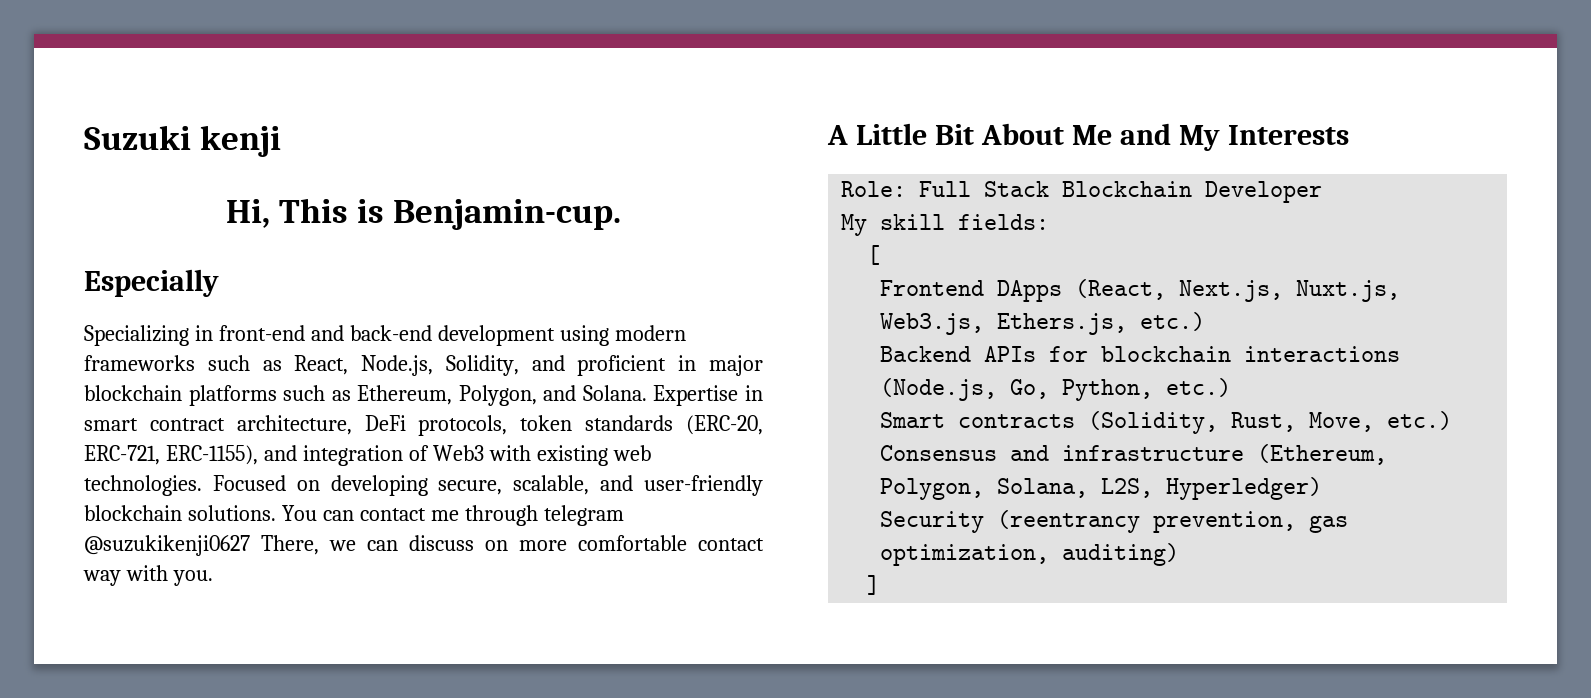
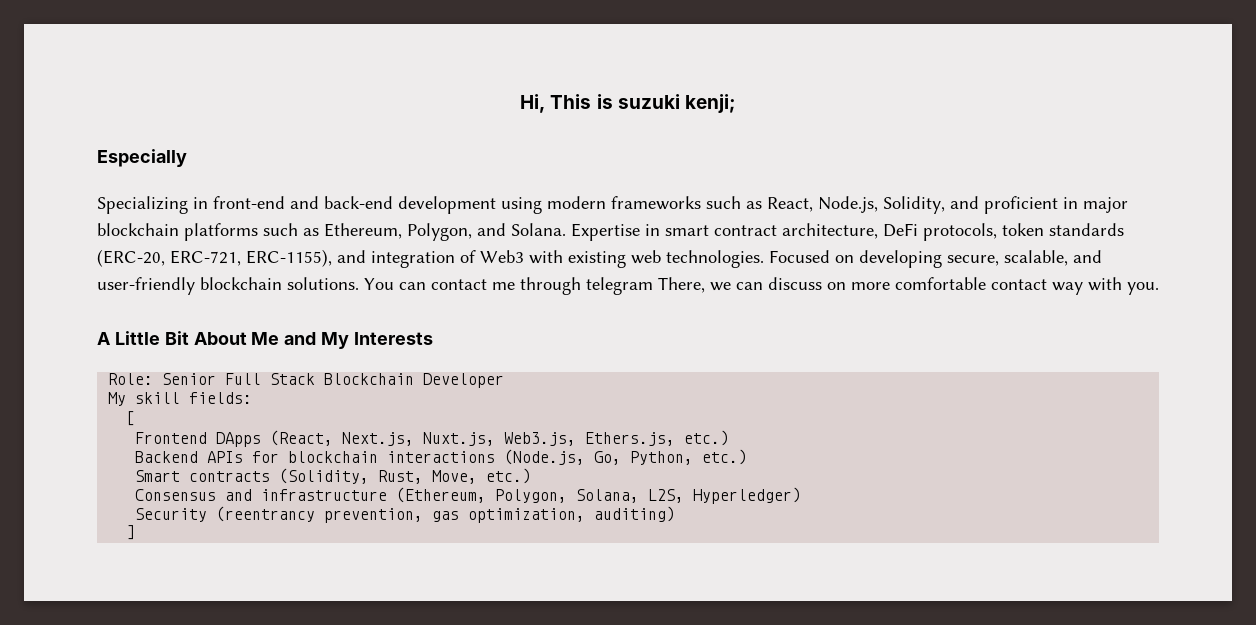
[84,125,282,157] Suzuki kenji // -> (520, 103) none
[393,199,622,230] Benjamin-cup. -> [617,94,736,113] suzuki kenji;
[84,535,250,556] @suzukikenji0627 -> (653, 286) none
(907, 189) none -> [162,373,217,385] Senior

